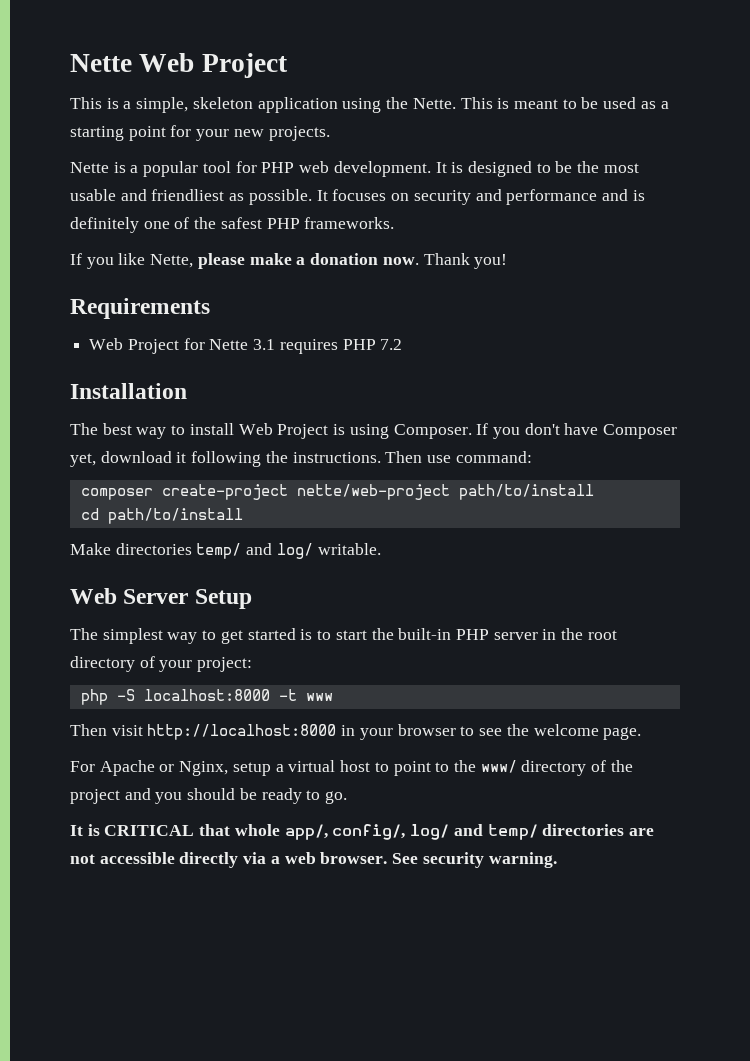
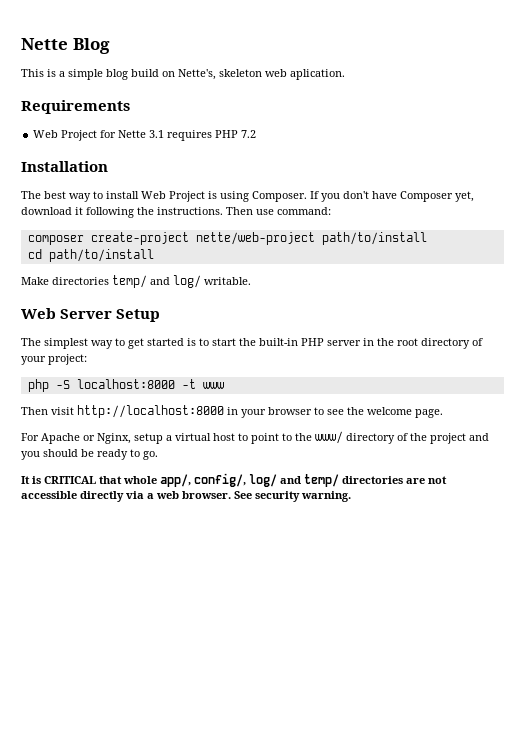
[70,53,288,78] Nette Web Project -> [21,38,110,54] Nette Blog
[136,97,669,113] [70,125,330,141] [70,161,639,177] [70,189,645,205] [70,217,395,233] [70,253,508,269] simple, skeleton application using the Nette. This is meant to be used as a starting point for your new projects. // Nette is a popular tool for PHP web development. It is designed to be the most usable and friendliest as possible. It focuses on security and performance and is definitely one of the safest PHP frameworks. // If you like Nette, please make a donation now. Thank you! -> [68,69,345,80] simple blog build on Nette's, skeleton web aplication.

